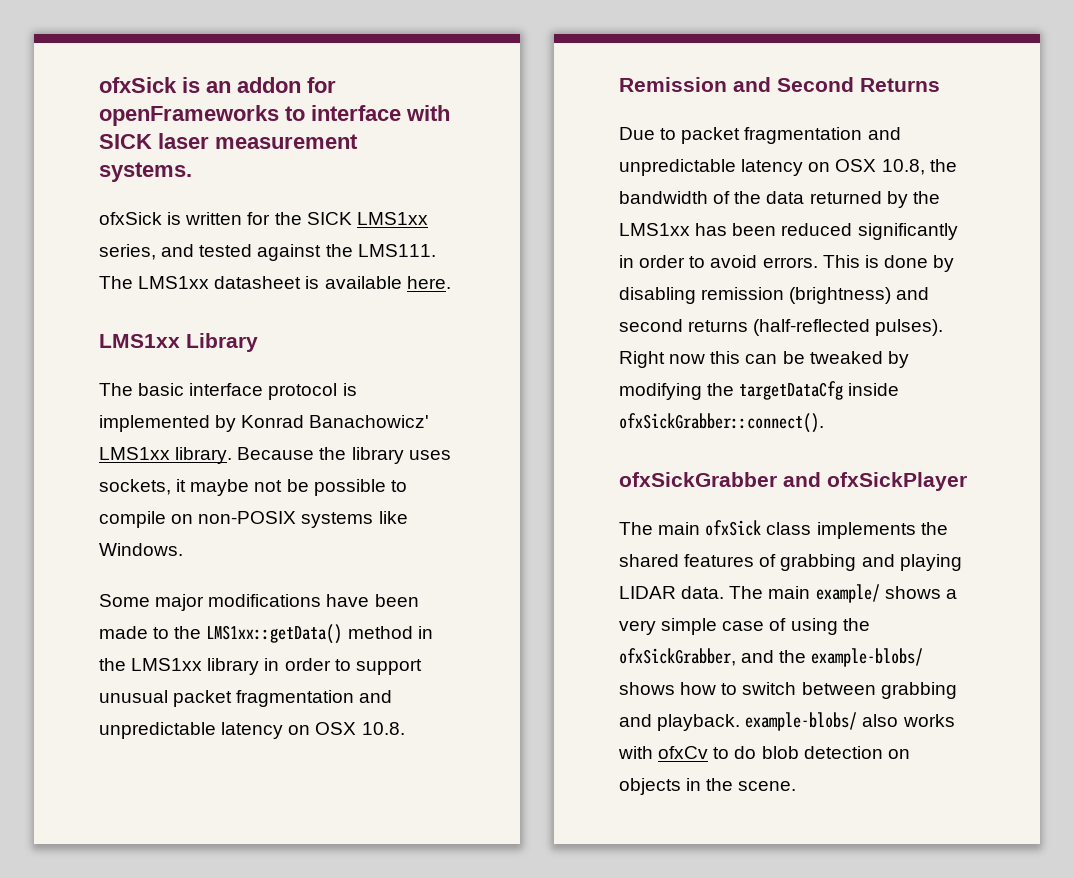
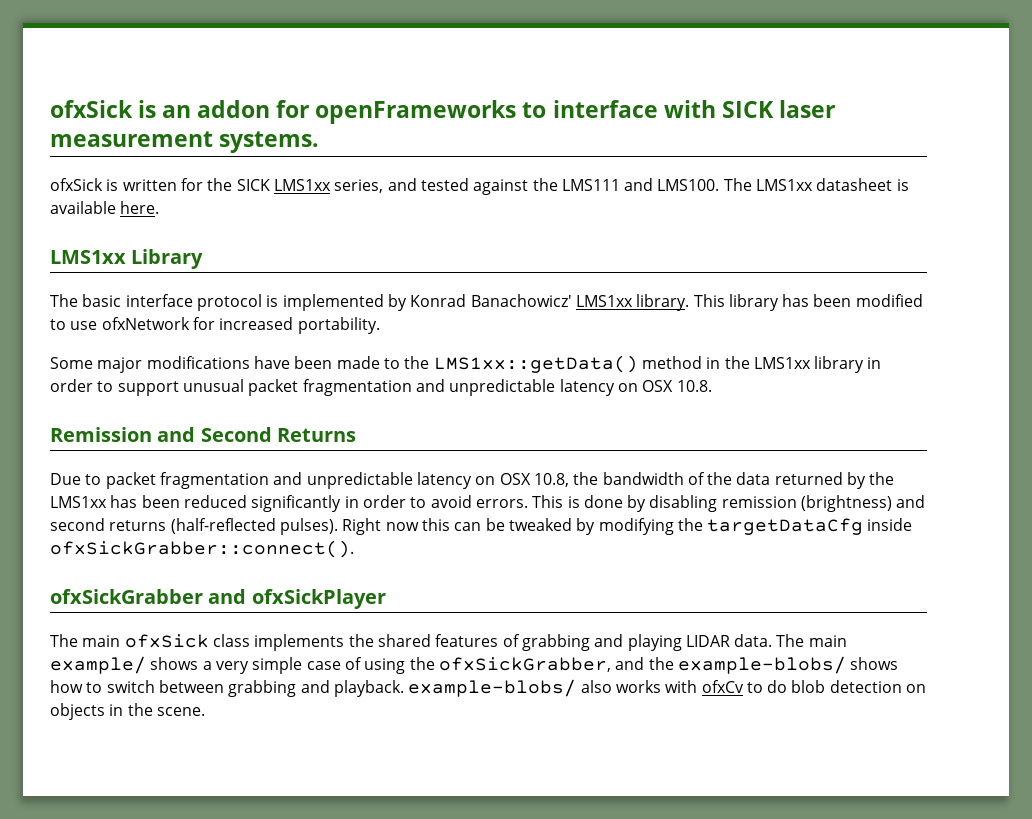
[357,244,436,257] LMS111. -> [561,178,720,191] LMS111 and LMS100.
[237,447,451,464] [99,479,407,496] [99,511,408,528] [99,543,183,556] Because the library uses sockets, it maybe not be possible to compile on non-POSIX systems like Windows. -> [693,294,923,311] [50,317,380,334] This library has been modified to use ofxNetwork for increased portability.

